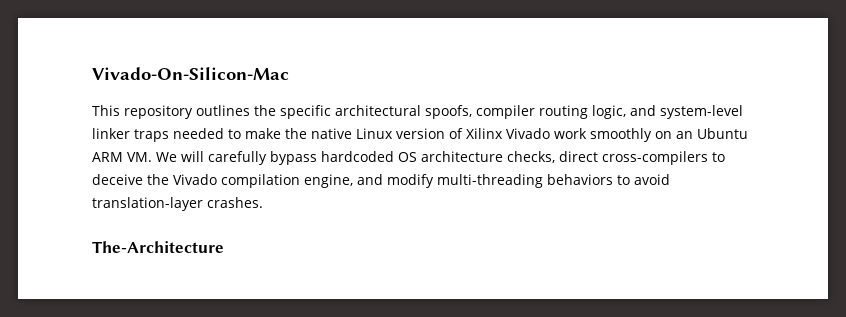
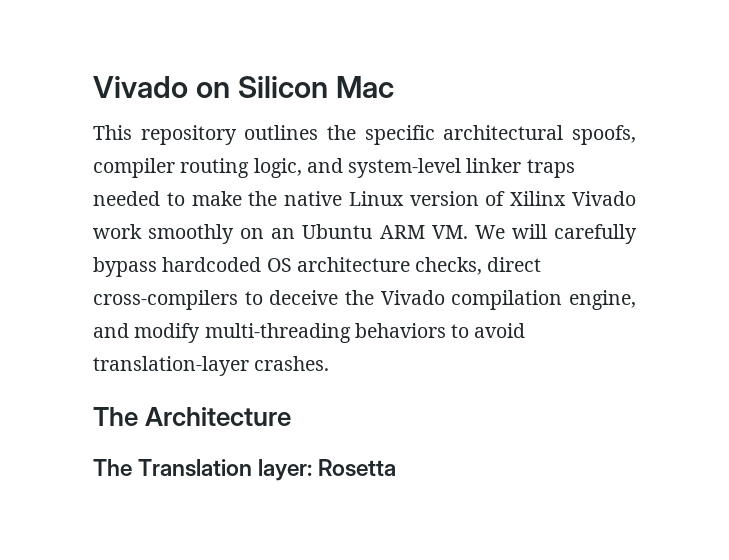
[92,67,289,80] Vivado-On-Silicon-Mac -> [93,76,395,98] Vivado on Silicon Mac
[92,241,224,253] The-Architecture -> [93,407,292,426] [93,459,397,481] The Architecture // The Translation layer: Rosetta

